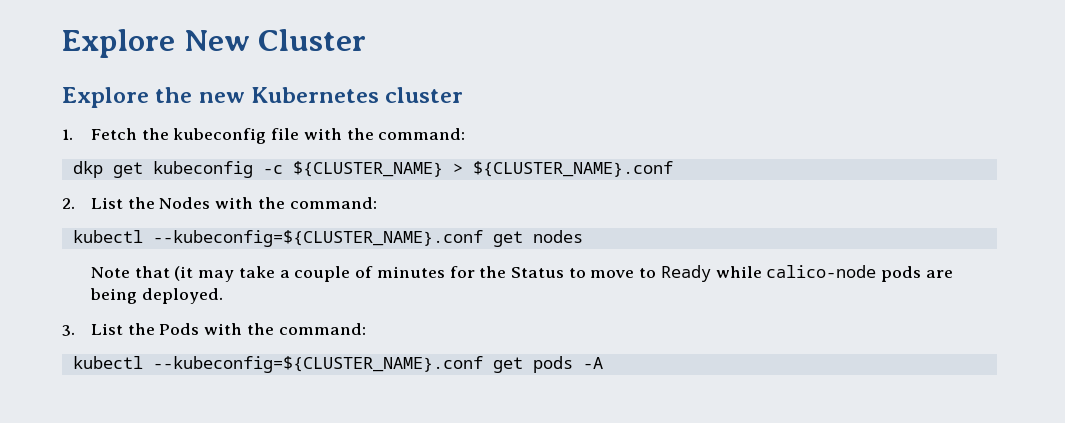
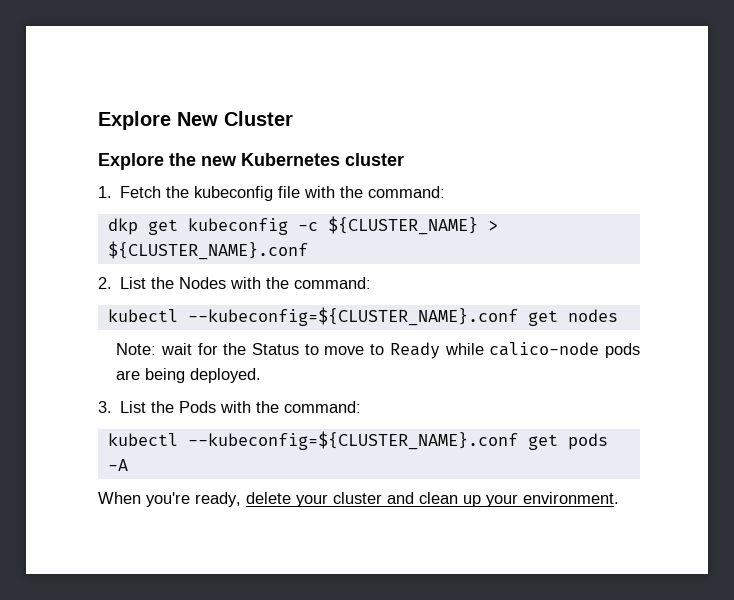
[90,266,445,282] Note that (it may take a couple of minutes -> [116,343,192,355] Note: wait
(603, 363) none -> [98,492,619,507] // When you're ready, delete your cluster and clean up your environment.

